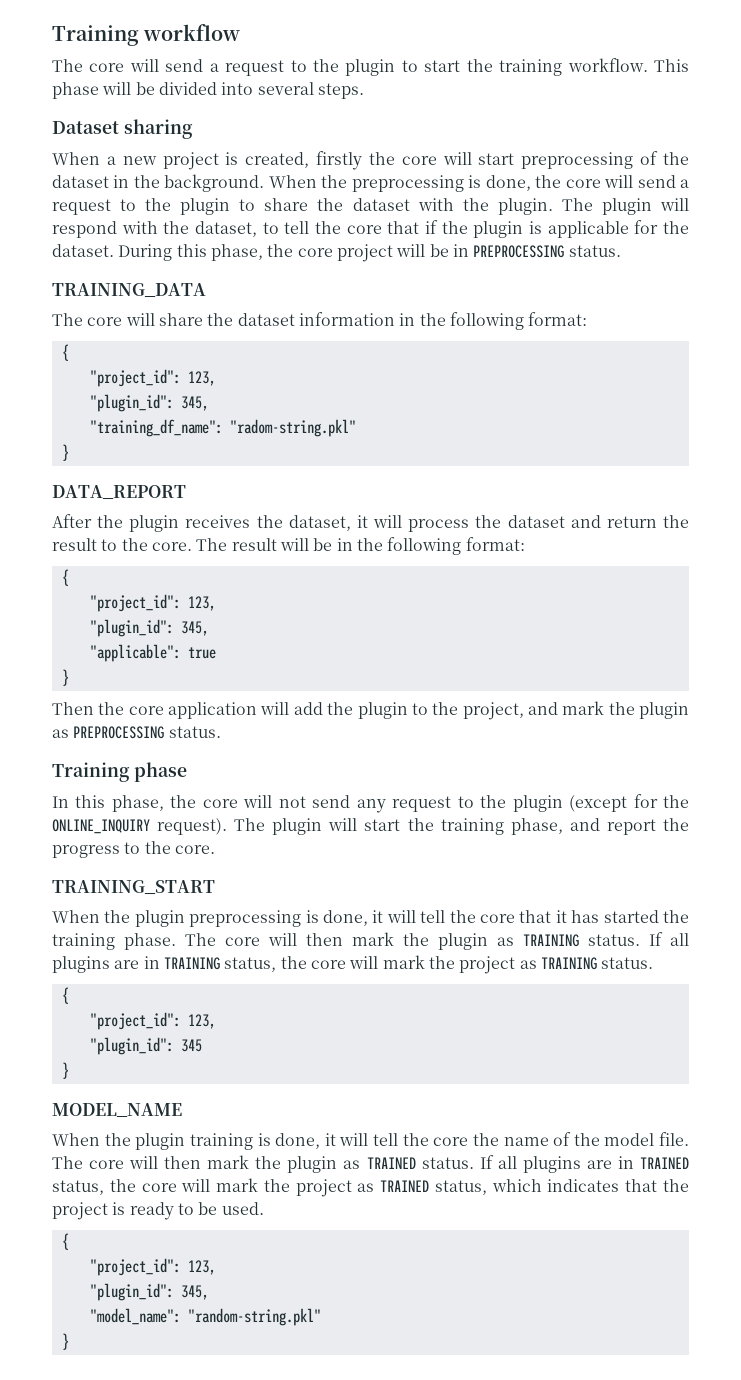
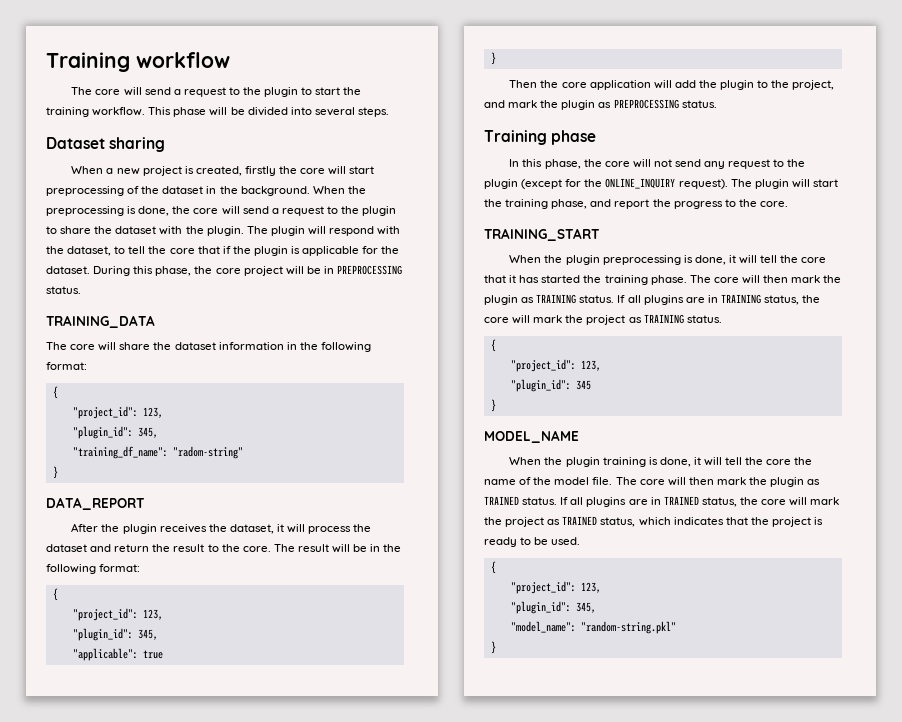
[229,419,356,437] "radom-string.pkl" -> [172,446,243,459] "radom-string"

